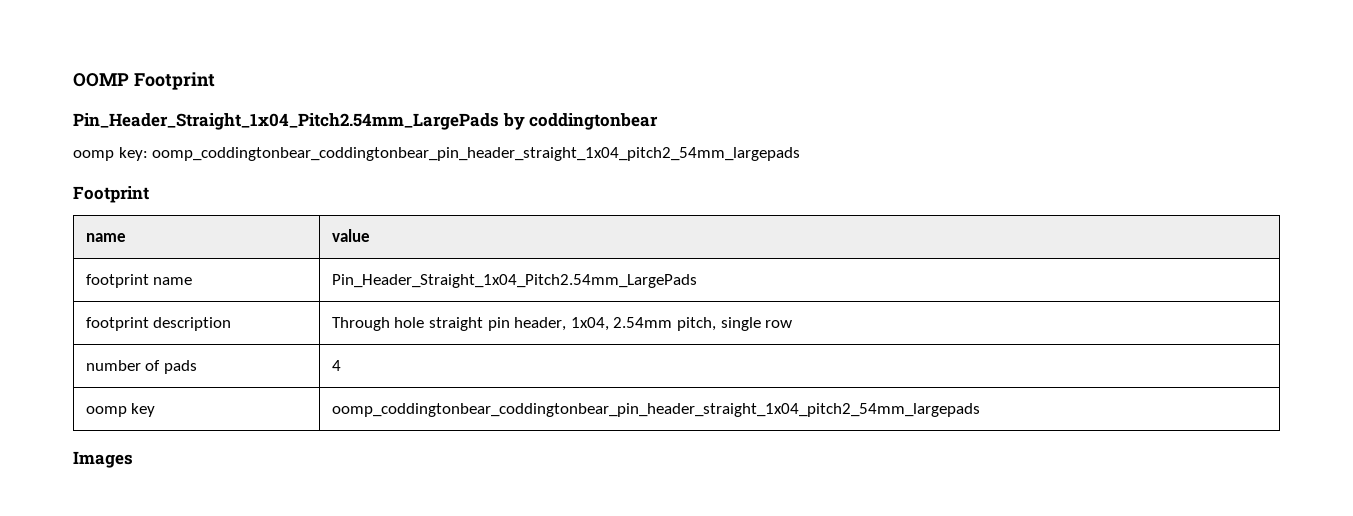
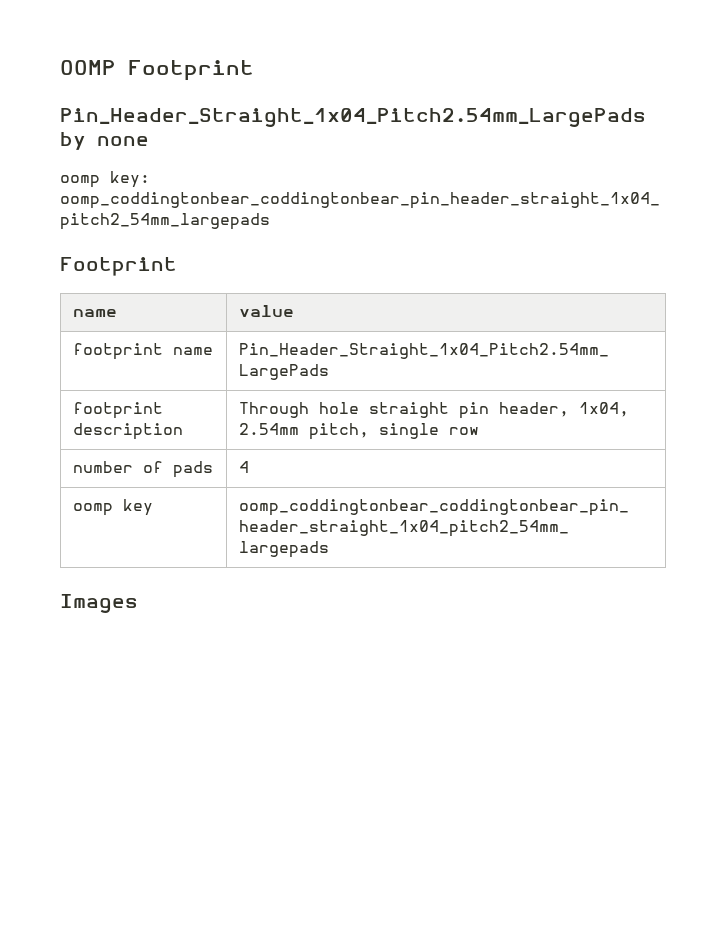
[502,113,659,130] by coddingtonbear -> [60,132,149,150] by none

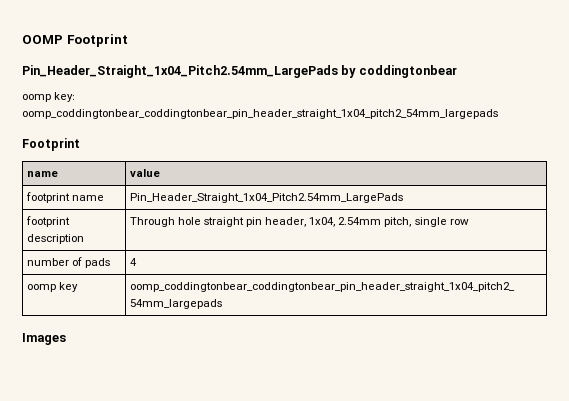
[60,132,149,150] by none -> [341,65,457,78] by coddingtonbear

